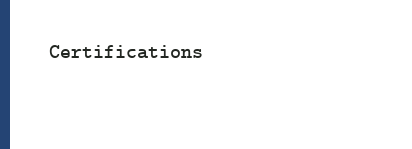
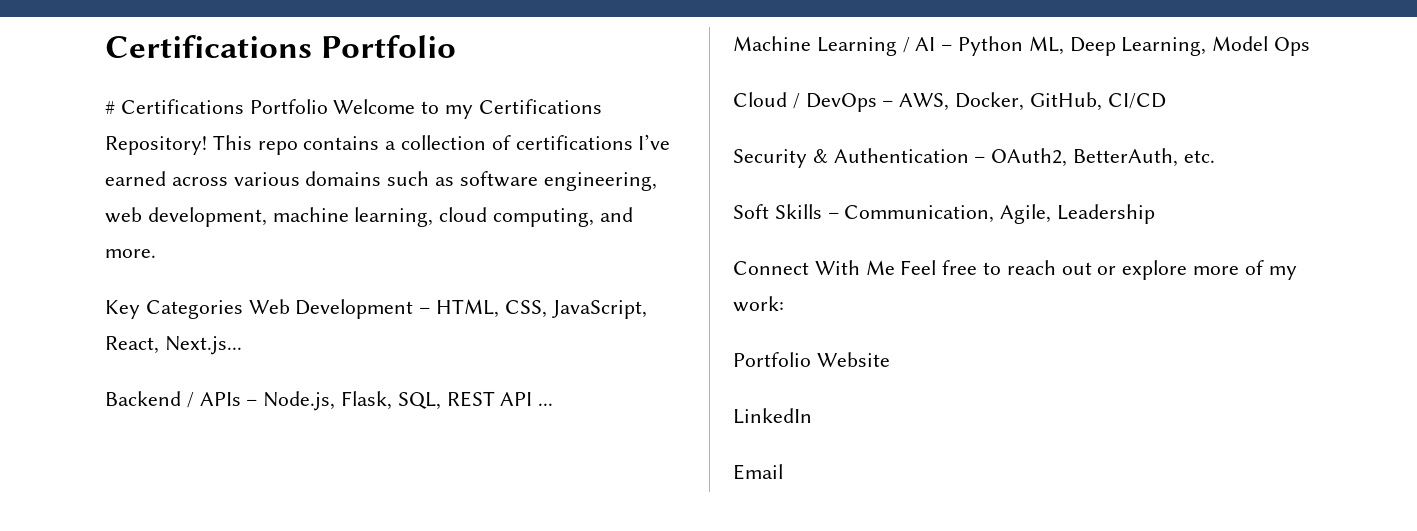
[49,45,203,59] Certifications -> [105,35,457,58] [105,99,602,119] [105,134,671,155] [105,171,657,191] [105,207,633,227] [105,249,156,258] [105,299,647,319] [105,336,242,355] [105,391,554,411] [733,36,1311,56] [733,92,1166,112] [733,148,1215,168] [733,204,1156,224] [733,260,1297,280] [733,296,784,312] [733,352,890,367] [733,408,812,424] [733,464,783,480] Certifications Portfolio // # Certifications Portfolio Welcome to my Certifications Repository! This repo contains a collection of certifications I’ve earned across various domains such as software engineering, web development, machine learning, cloud computing, and more. // Key Categories Web Development – HTML, CSS, JavaScript, React, Next.js... // Backend / APIs – Node.js, Flask, SQL, REST API ... // Machine Learning / AI – Python ML, Deep Learning, Model Ops // Cloud / DevOps – AWS, Docker, GitHub, CI/CD // Security & Authentication – OAuth2, BetterAuth, etc. // Soft Skills – Communication, Agile, Leadership // Connect With Me Feel free to reach out or explore more of my work: // Portfolio Website // LinkedIn // Email

